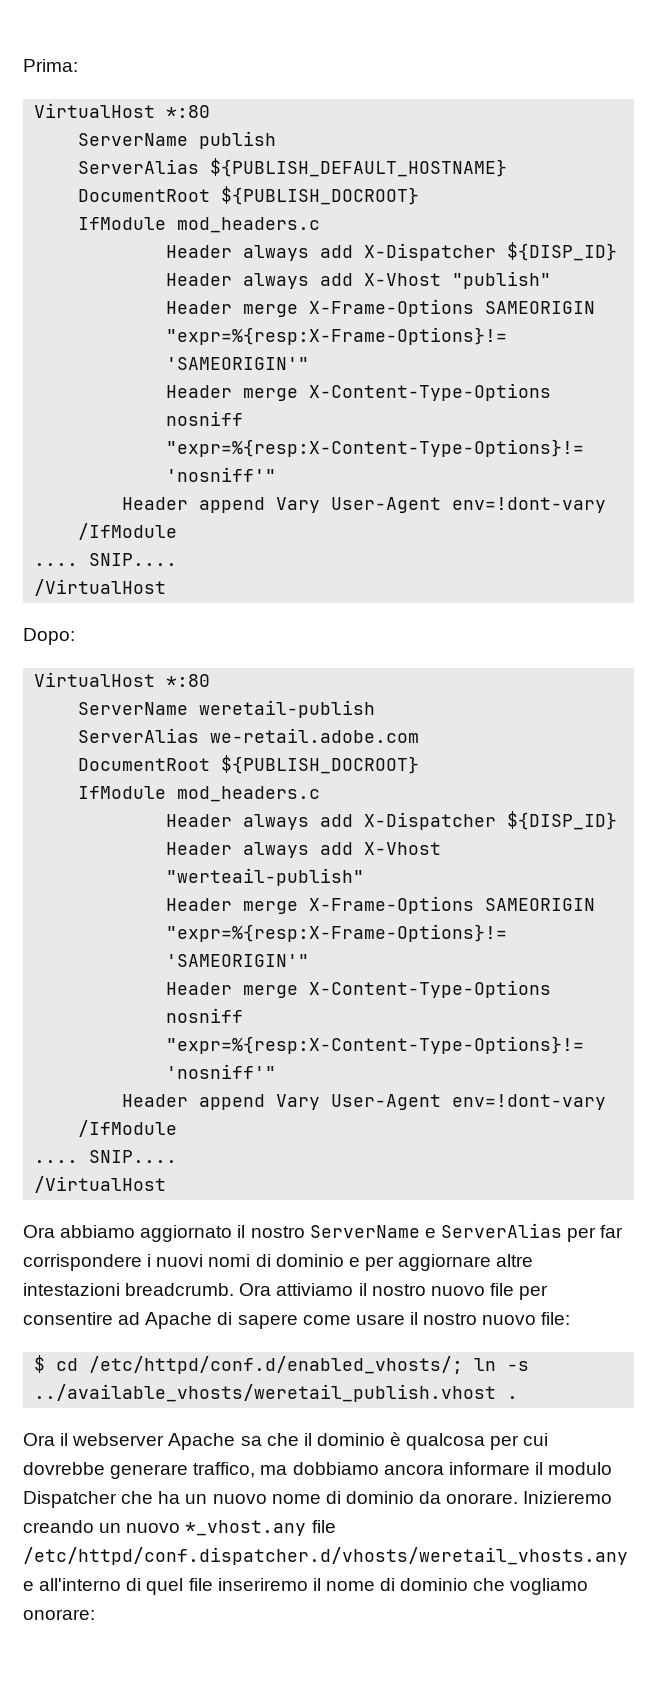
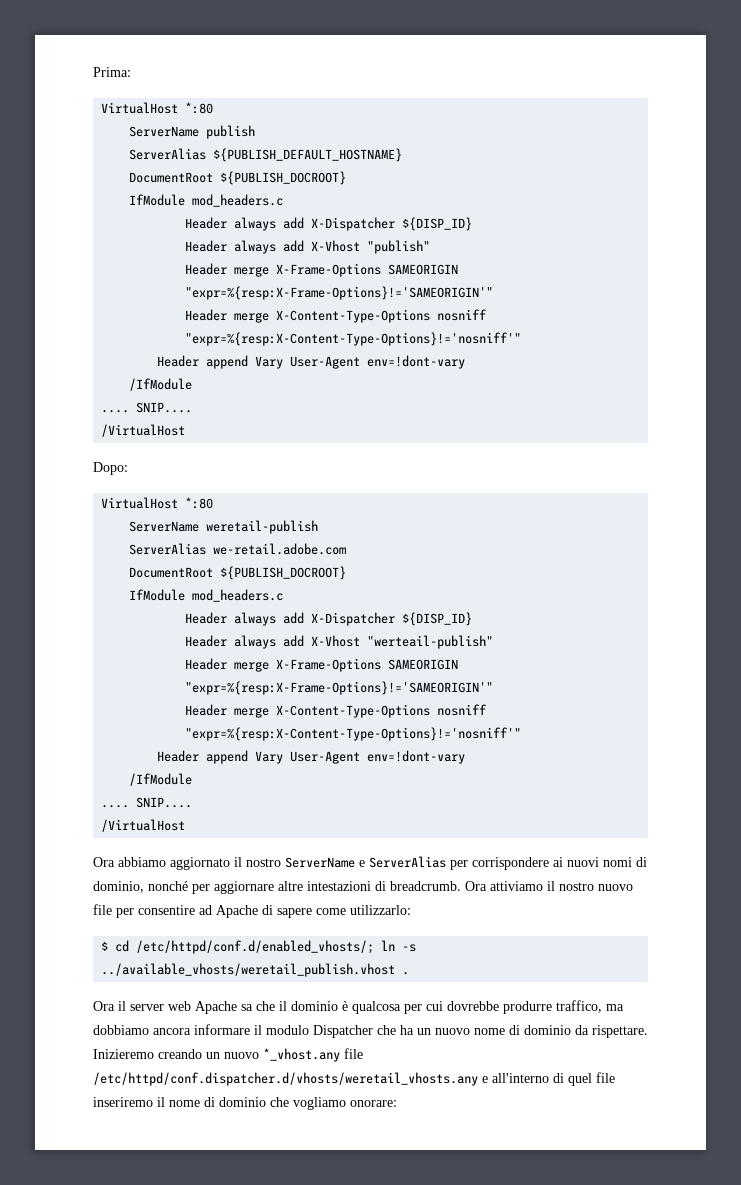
[600,1225,624,1238] [23,1254,152,1271] far corrispondere i -> [472,857,563,870] corrispondere ai
[275,1254,360,1267] dominio e -> [93,881,188,893] dominio, nonché
(120, 1289) none -> [375,881,386,891] di
[355,1312,571,1325] usare il nostro nuovo file: -> [350,905,411,915] utilizzarlo:
[72,1433,165,1446] webserver -> [130,1001,191,1011] server web
[110,1464,189,1479] generare -> [503,1001,552,1014] produrre
[446,1493,519,1504] onorare. -> [592,1025,648,1038] rispettare.

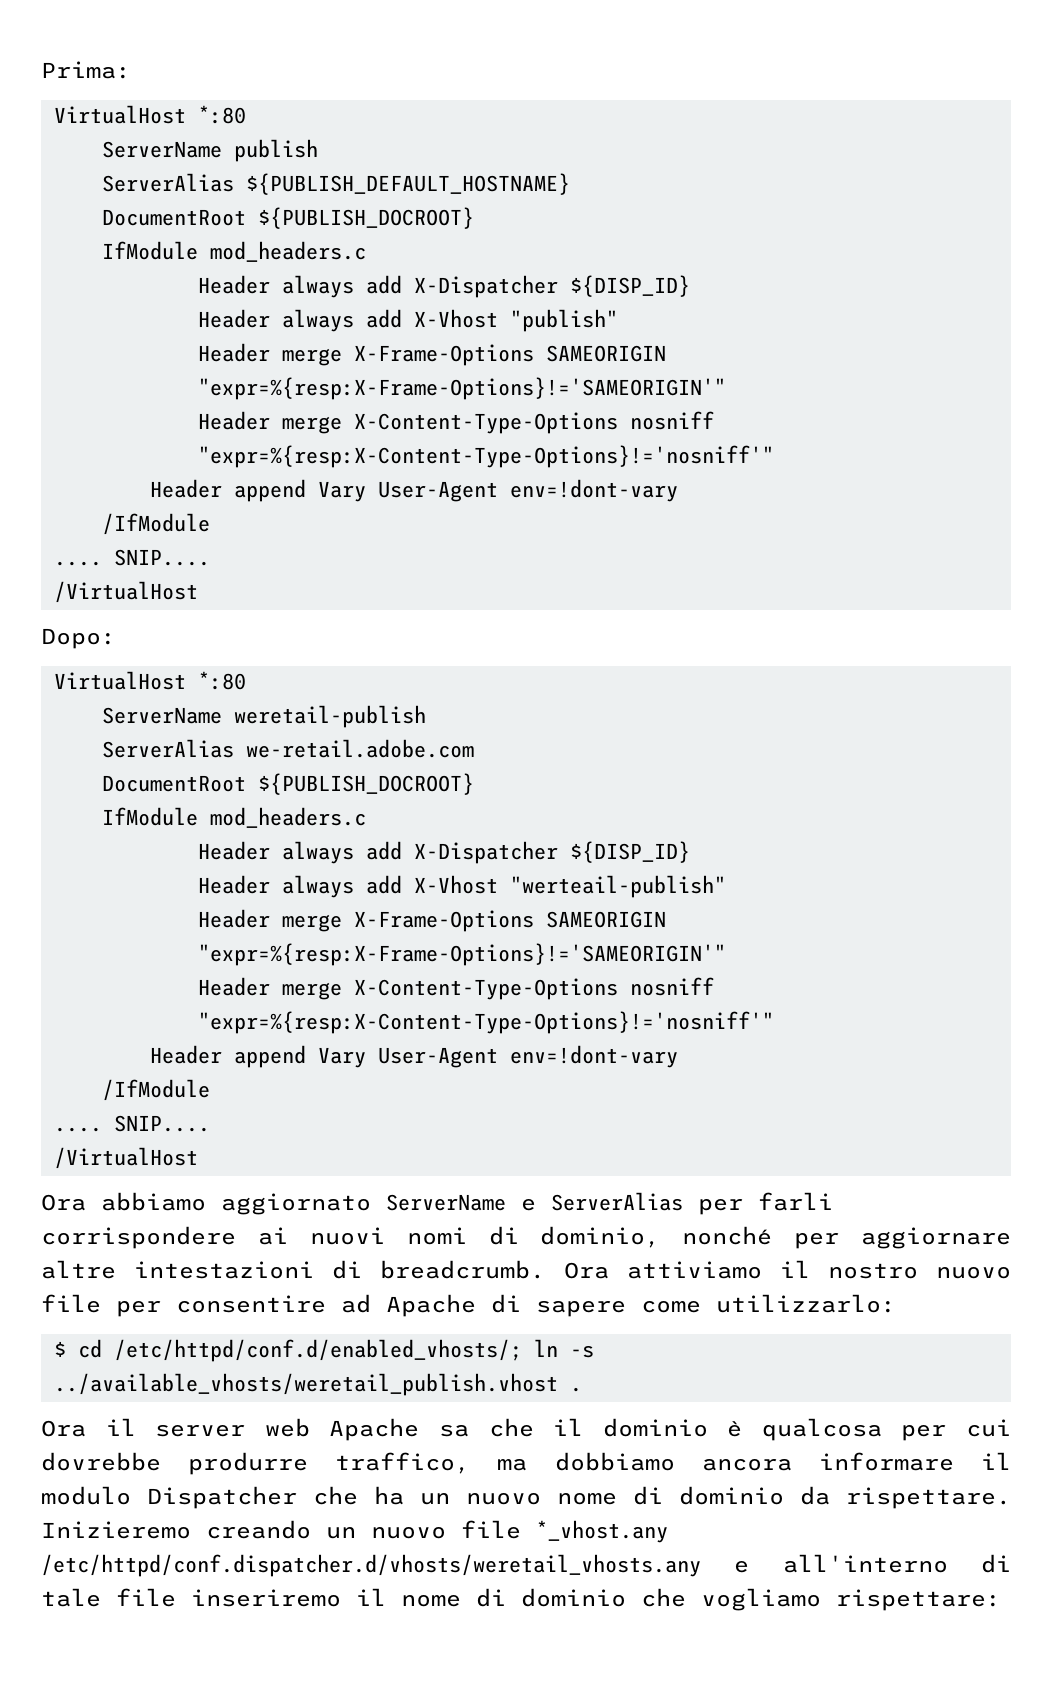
[234,857,281,867] il nostro -> (371, 1204) none
(468, 865) none -> [758,1192,833,1211] farli
[263,1048,363,1062] *_vhost.any file -> [461,1520,668,1543] file *_vhost.any
[568,1073,592,1086] quel -> [41,1588,101,1607] tale
[350,1100,397,1107] onorare: -> [836,1589,1001,1611] rispettare:

